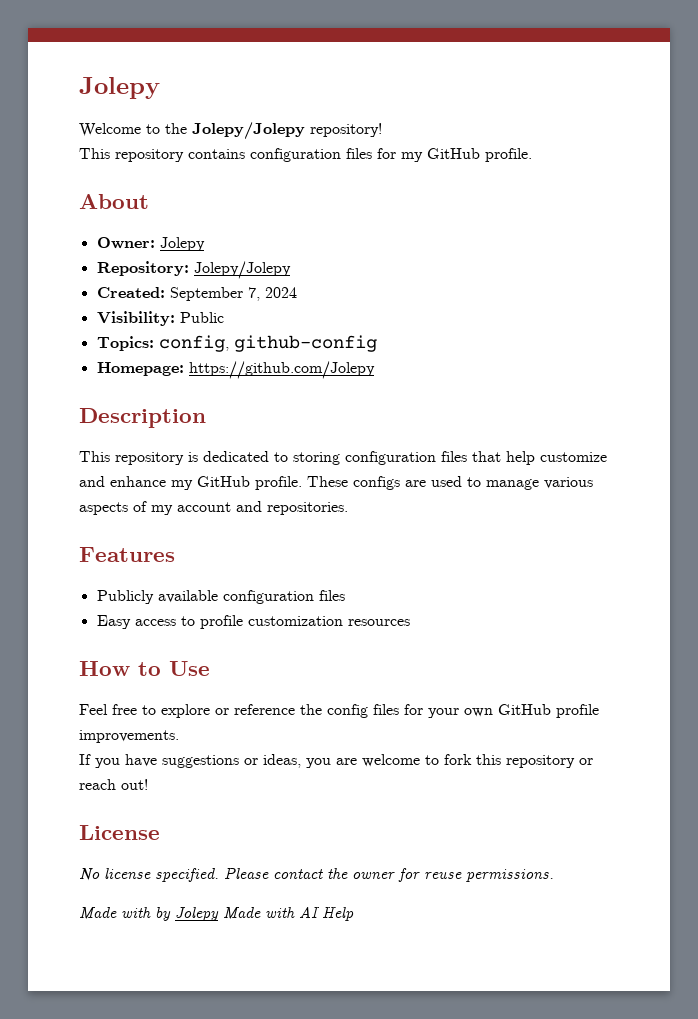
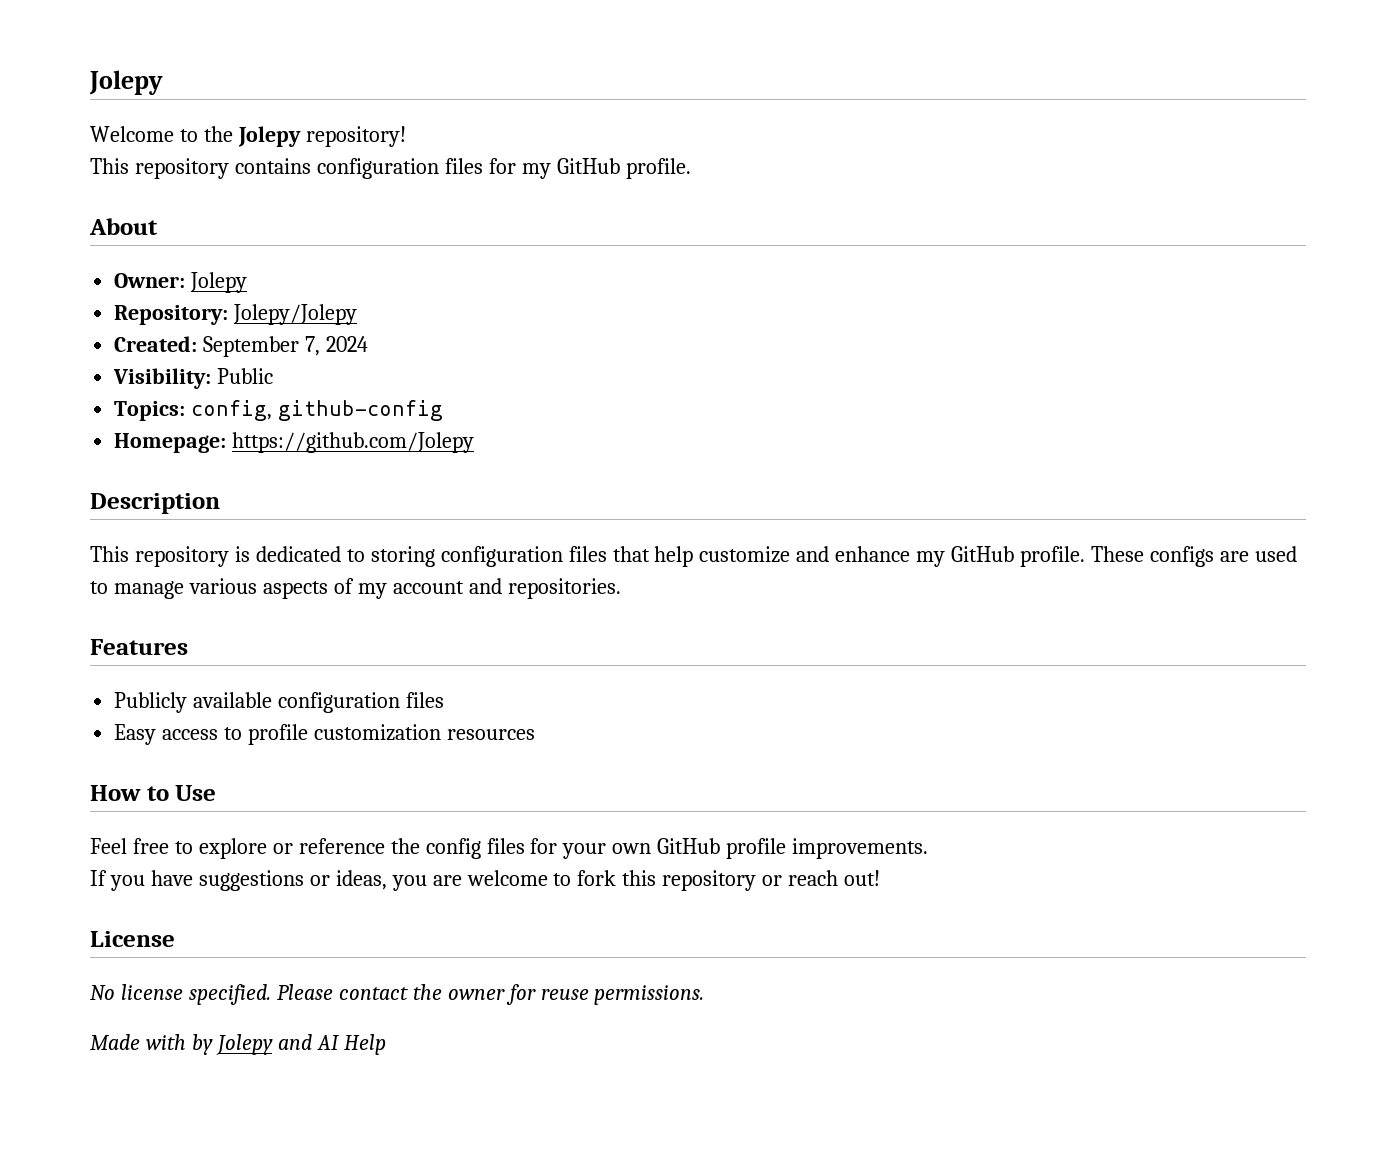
[192,122,305,140] Jolepy/Jolepy -> [237,126,301,147] Jolepy
[223,907,295,919] Made with -> [277,1034,312,1050] and

